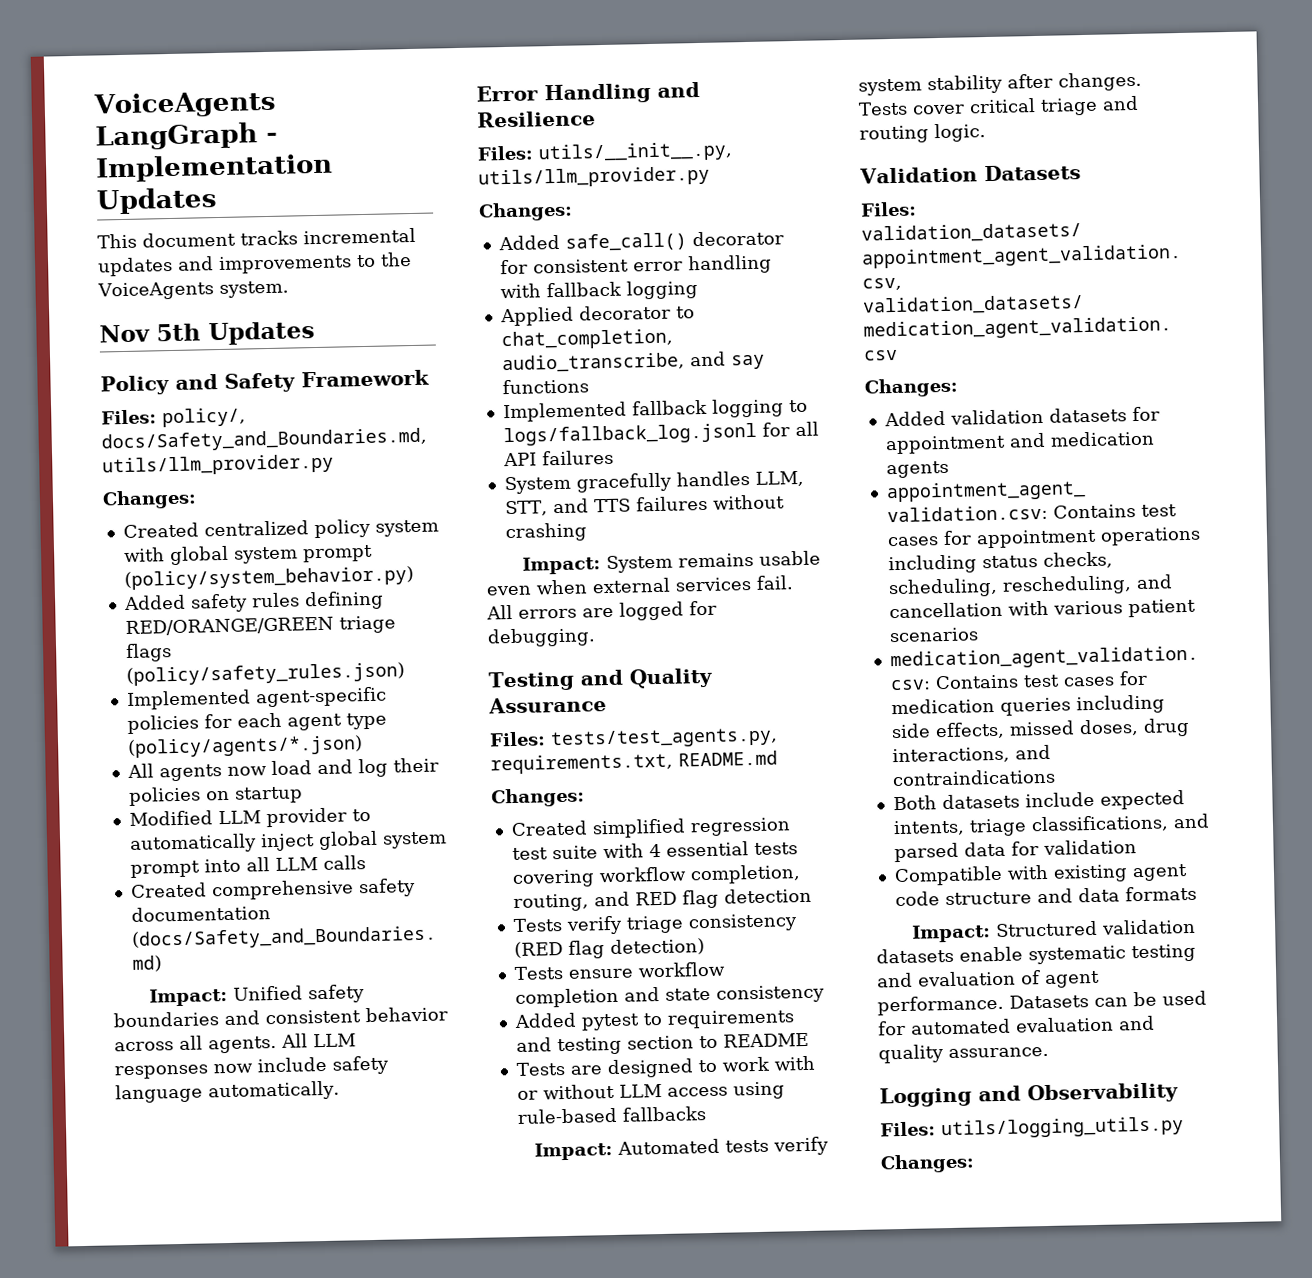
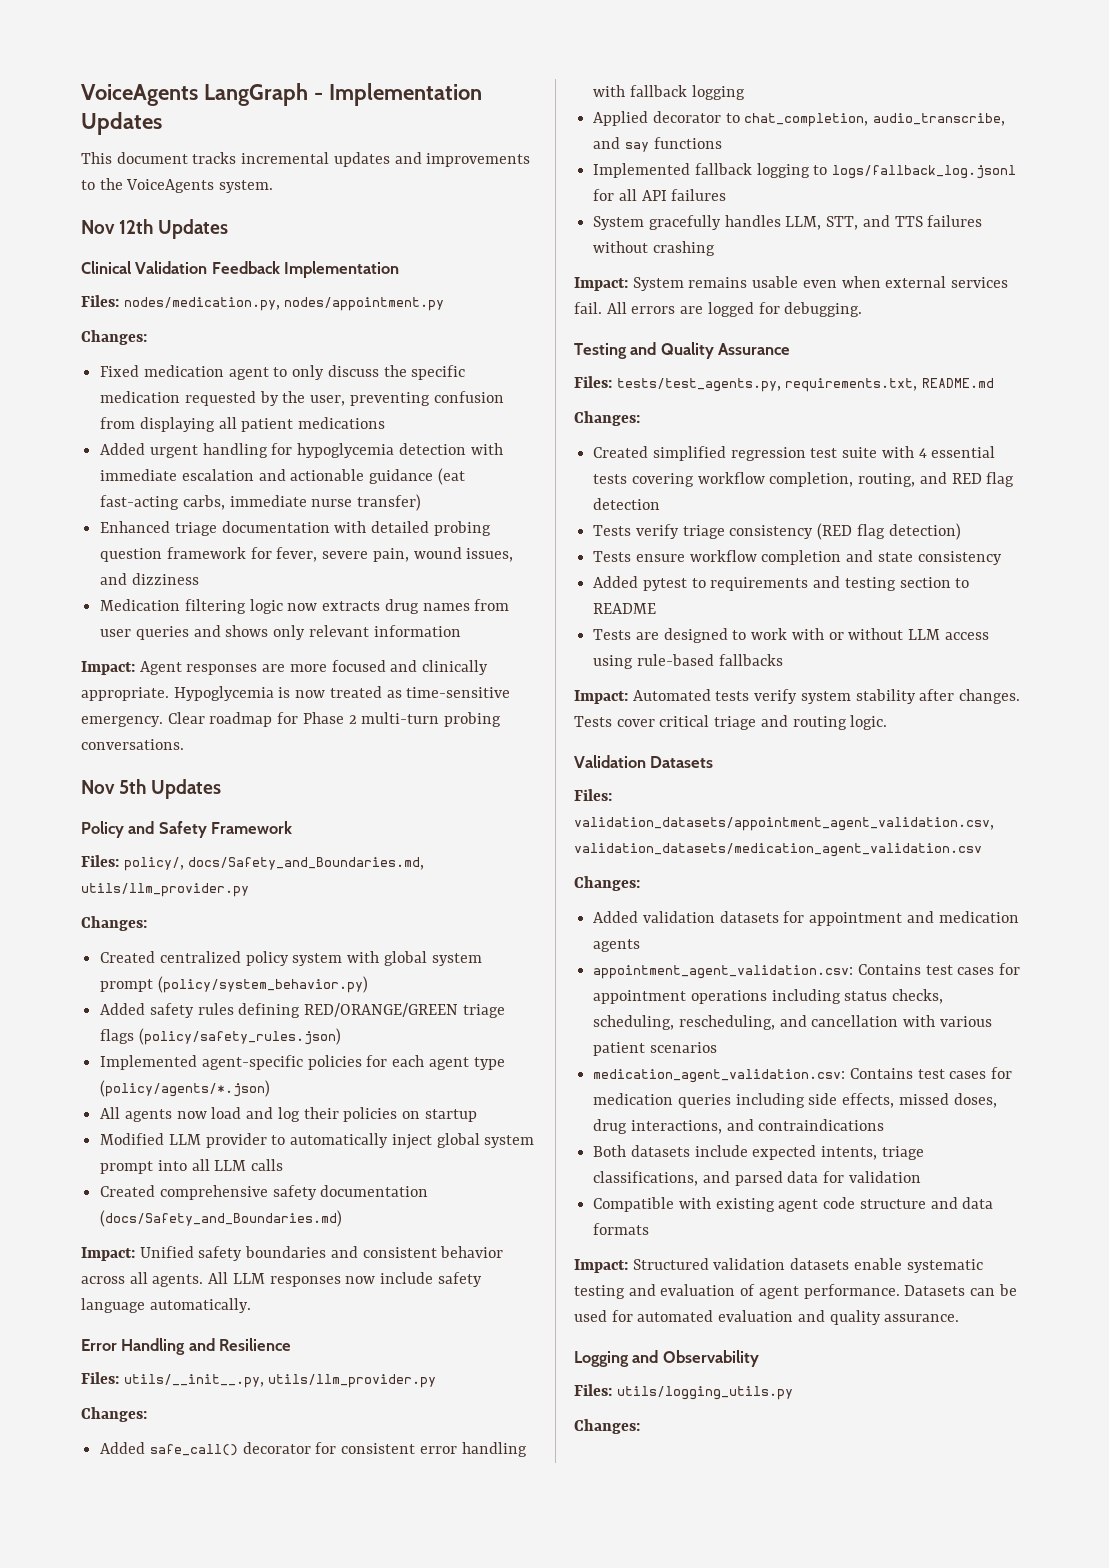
(289, 289) none -> [81,219,229,239] [81,261,400,278] [81,295,445,311] [81,330,147,345] [100,365,466,380] [100,391,504,406] [100,417,386,432] [100,443,503,458] [100,468,465,485] [100,494,422,511] [100,521,491,536] [100,547,514,562] [100,573,199,585] [100,599,510,614] [100,625,461,640] [81,660,489,675] [81,686,511,701] [81,712,502,727] [81,739,184,750] // Nov 12th Updates // Clinical Validation Feedback Implementation // Files: nodes/medication.py, nodes/appointment.py // Changes: // Fixed medication agent to only discuss the specific medication requested by the user, preventing confusion from displaying all patient medications // Added urgent handling for hypoglycemia detection with immediate escalation and actionable guidance (eat fast-acting carbs, immediate nurse transfer) // Enhanced triage documentation with detailed probing question framework for fever, severe pain, wound issues, and dizziness // Medication filtering logic now extracts drug names from user queries and shows only relevant information // Impact: Agent responses are more focused and clinically appropriate. Hypoglycemia is now treated as time-sensitive emergency. Clear roadmap for Phase 2 multi-turn probing conversations.

